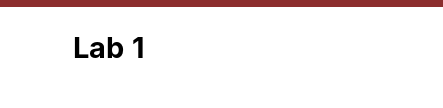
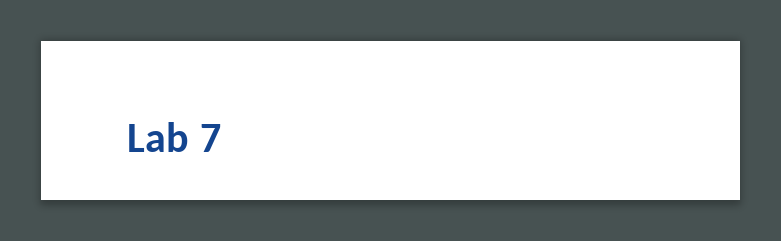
[131,37,145,58] 1 -> [200,124,222,152] 7

